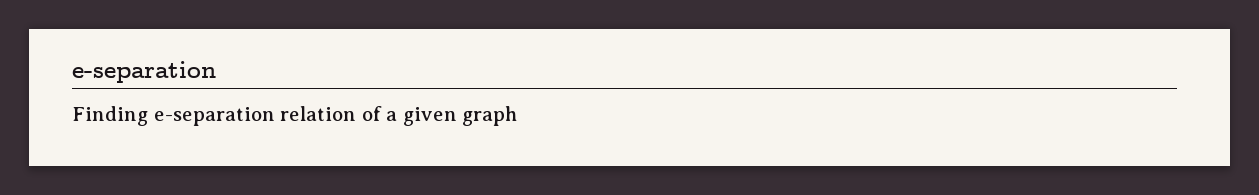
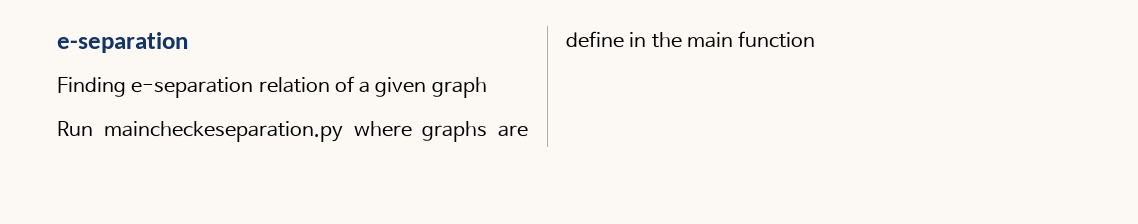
(518, 116) none -> [57,121,528,142] [566,31,816,48] // Run maincheckeseparation.py where graphs are define in the main function

